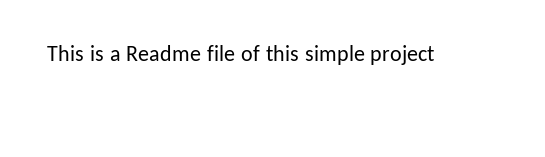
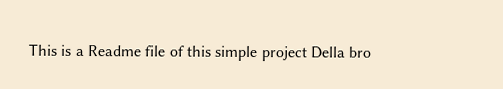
(435, 55) none -> [309,46,372,59] Della bro

